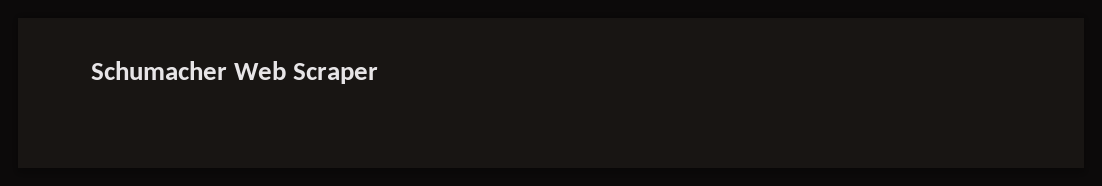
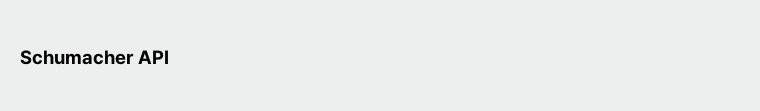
[234,61,379,84] Web Scraper -> [138,50,170,64] API

